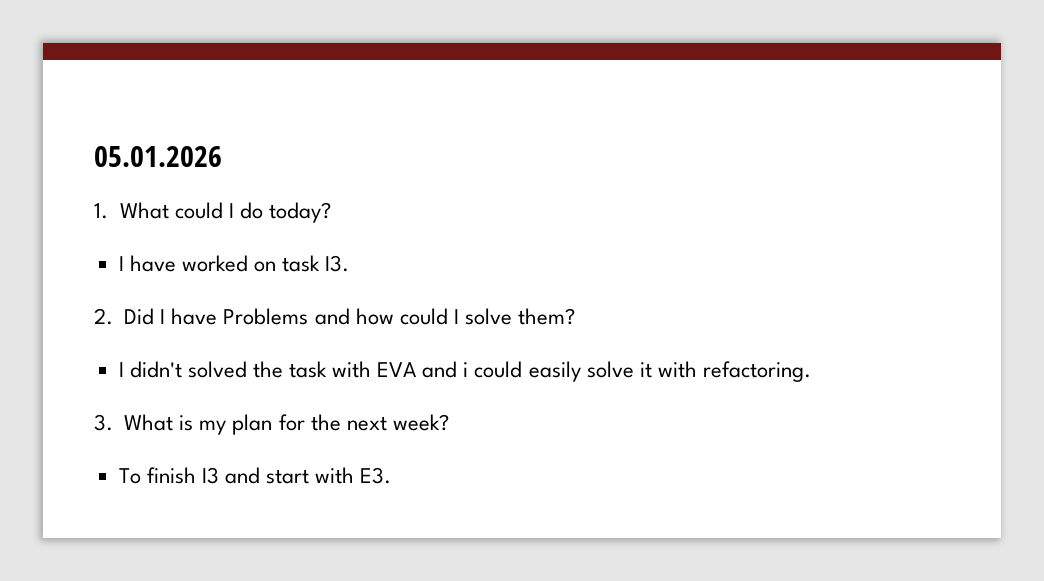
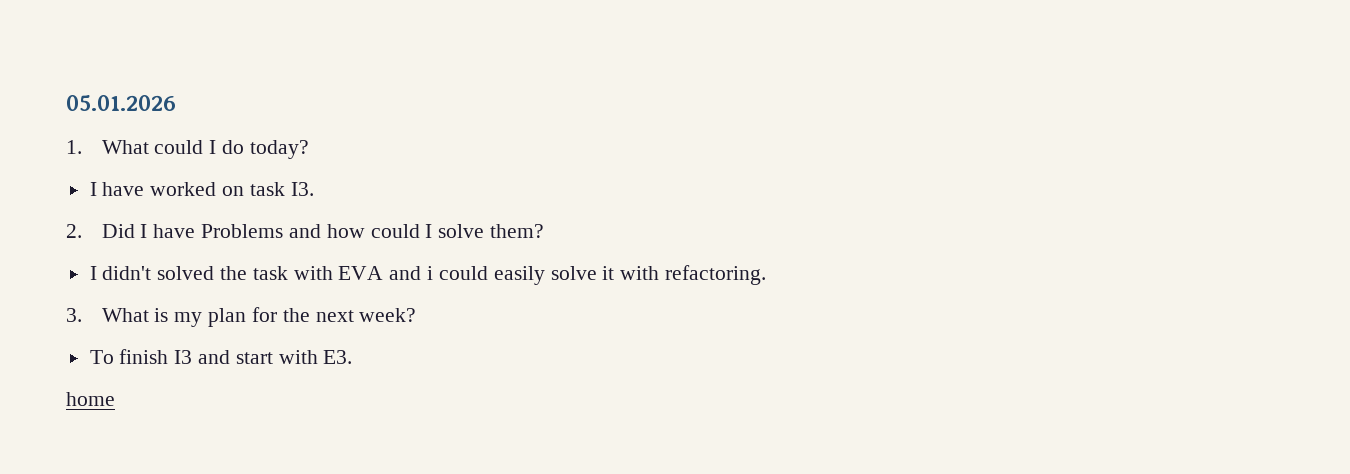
(392, 475) none -> [66,392,115,406] // home

